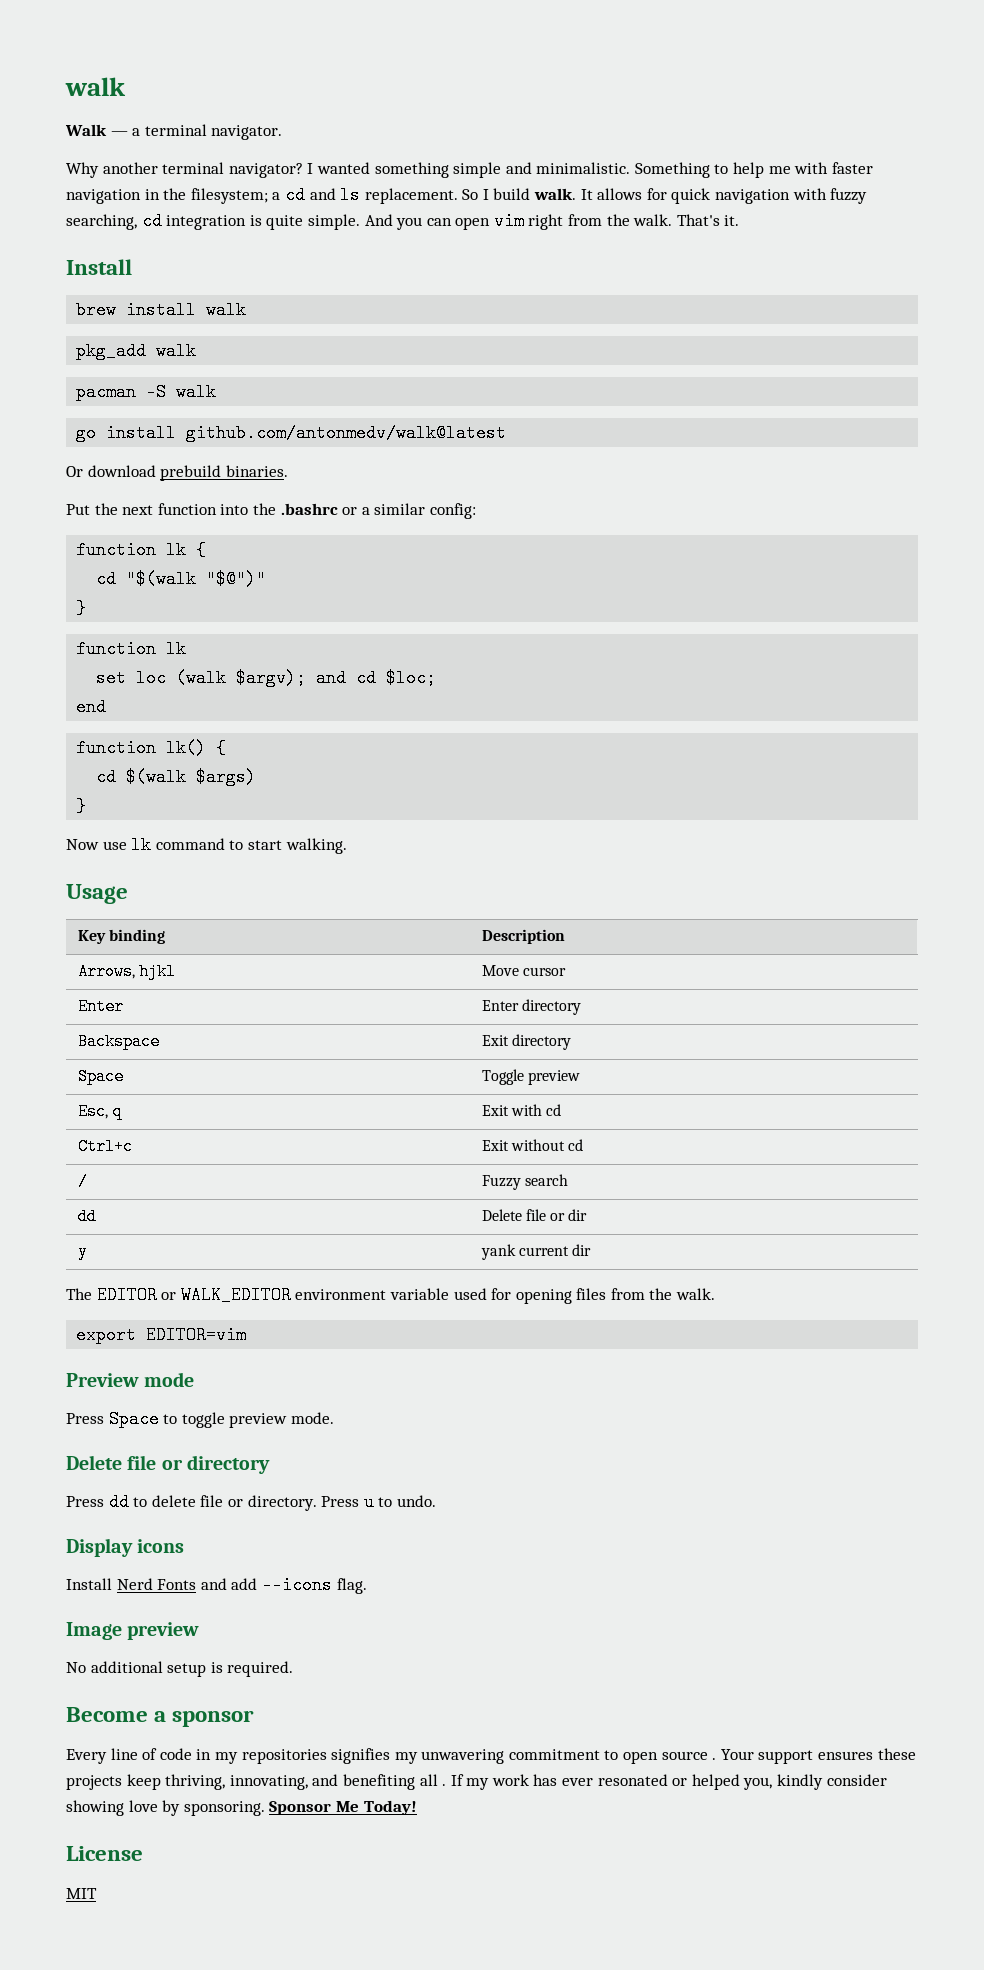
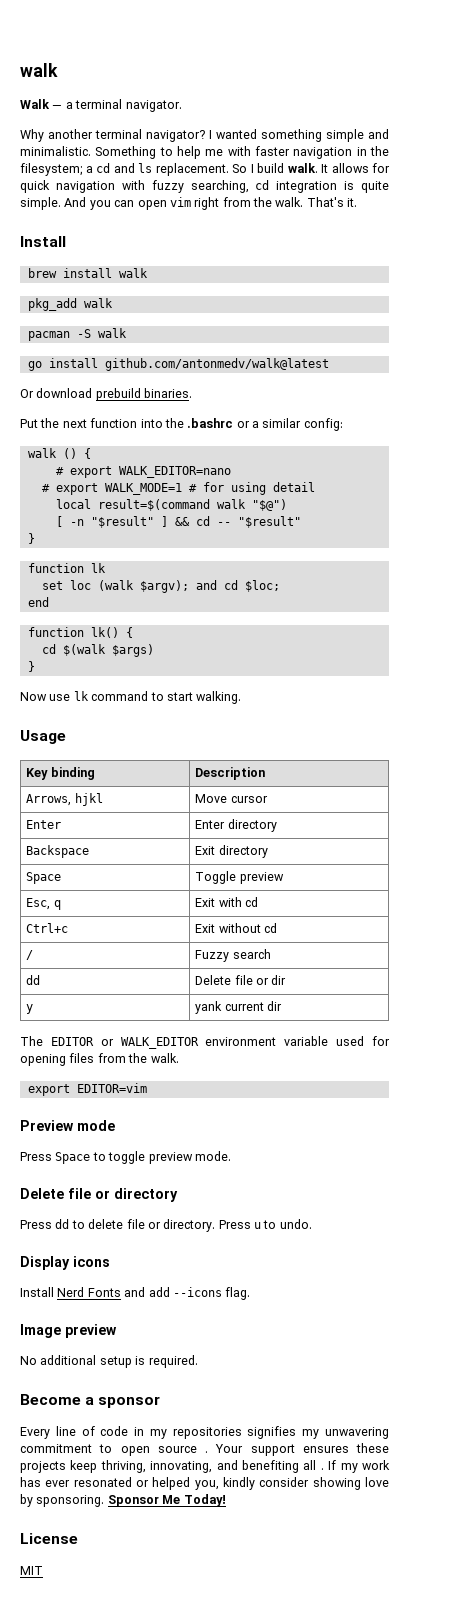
[76,541,207,559] [96,570,267,588] function lk { // cd "$(walk "$@")" -> [27,448,91,459] [55,466,231,478] [41,482,315,495] [55,499,287,511] [55,516,301,528] walk () { // # export WALK_EDITOR=nano // # export WALK_MODE=1 # for using detail // local result=$(command walk "$@") // [ -n "$result" ] && cd -- "$result"

